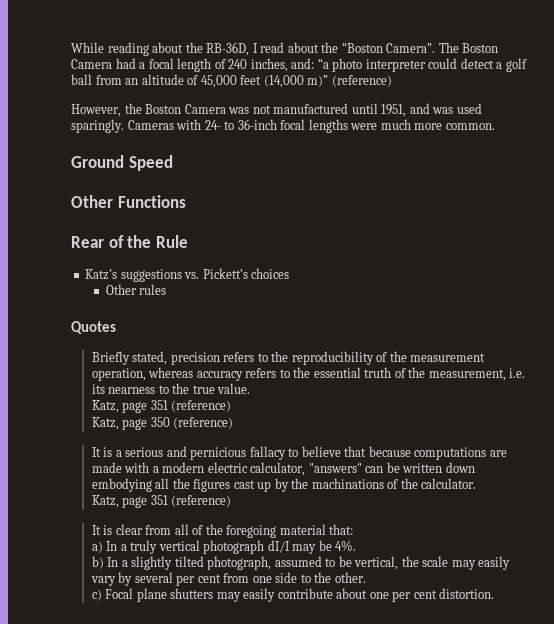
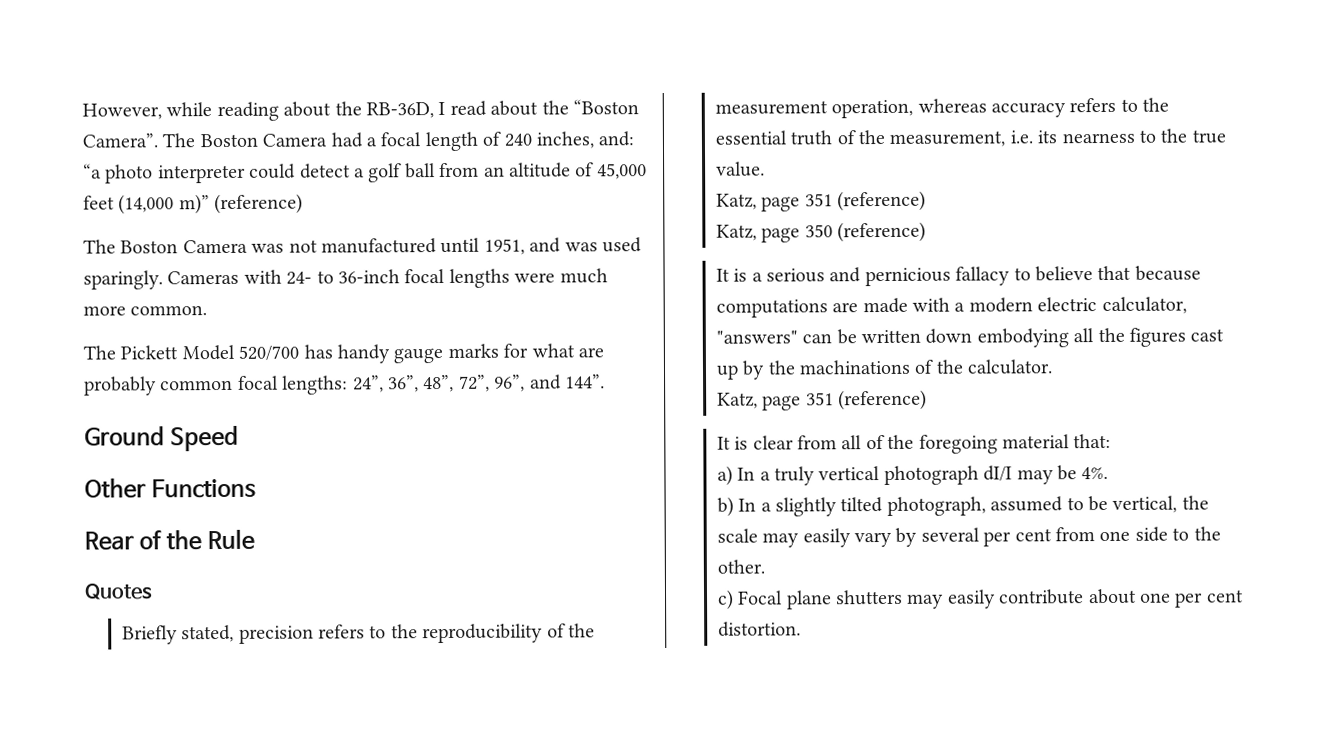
[71,42,104,53] While -> [82,102,213,120] However, while
[71,103,142,117] However, the -> [83,239,116,254] The
(495, 126) none -> [83,343,604,364] [84,374,605,396] // The Pickett Model 520/700 has handy gauge marks for what are probably common focal lengths: 24”, 36”, 48”, 72”, 96”, and 144”.
[85,268,290,282] [105,284,167,295] // Katz’s suggestions vs. Pickett’s choices // Other rules -> (256, 539) none

